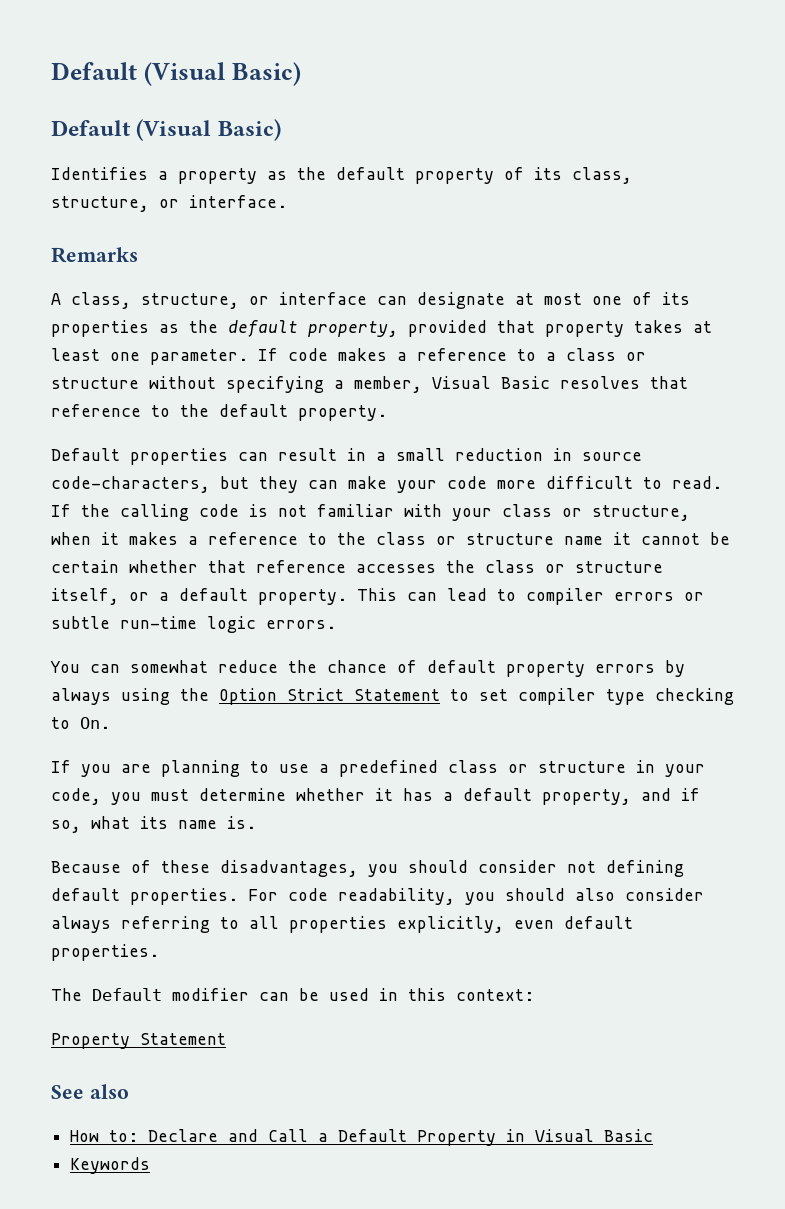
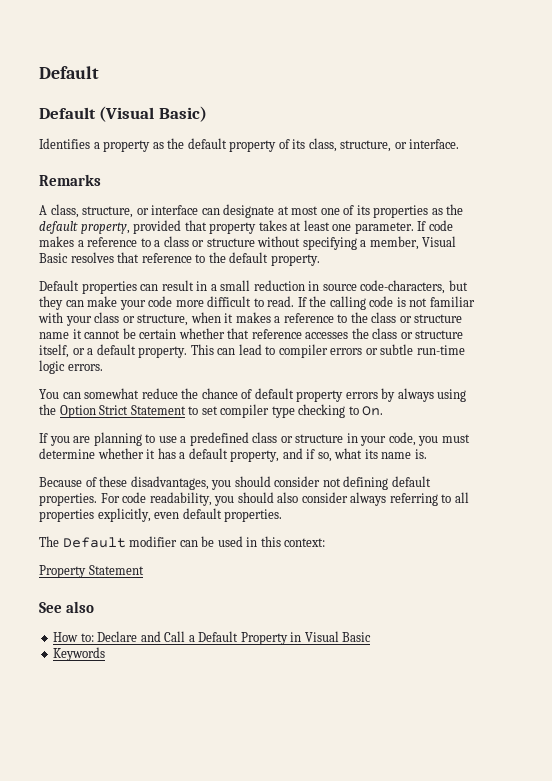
[51,62,301,86] Default (Visual Basic) -> [39,66,99,79] Default

